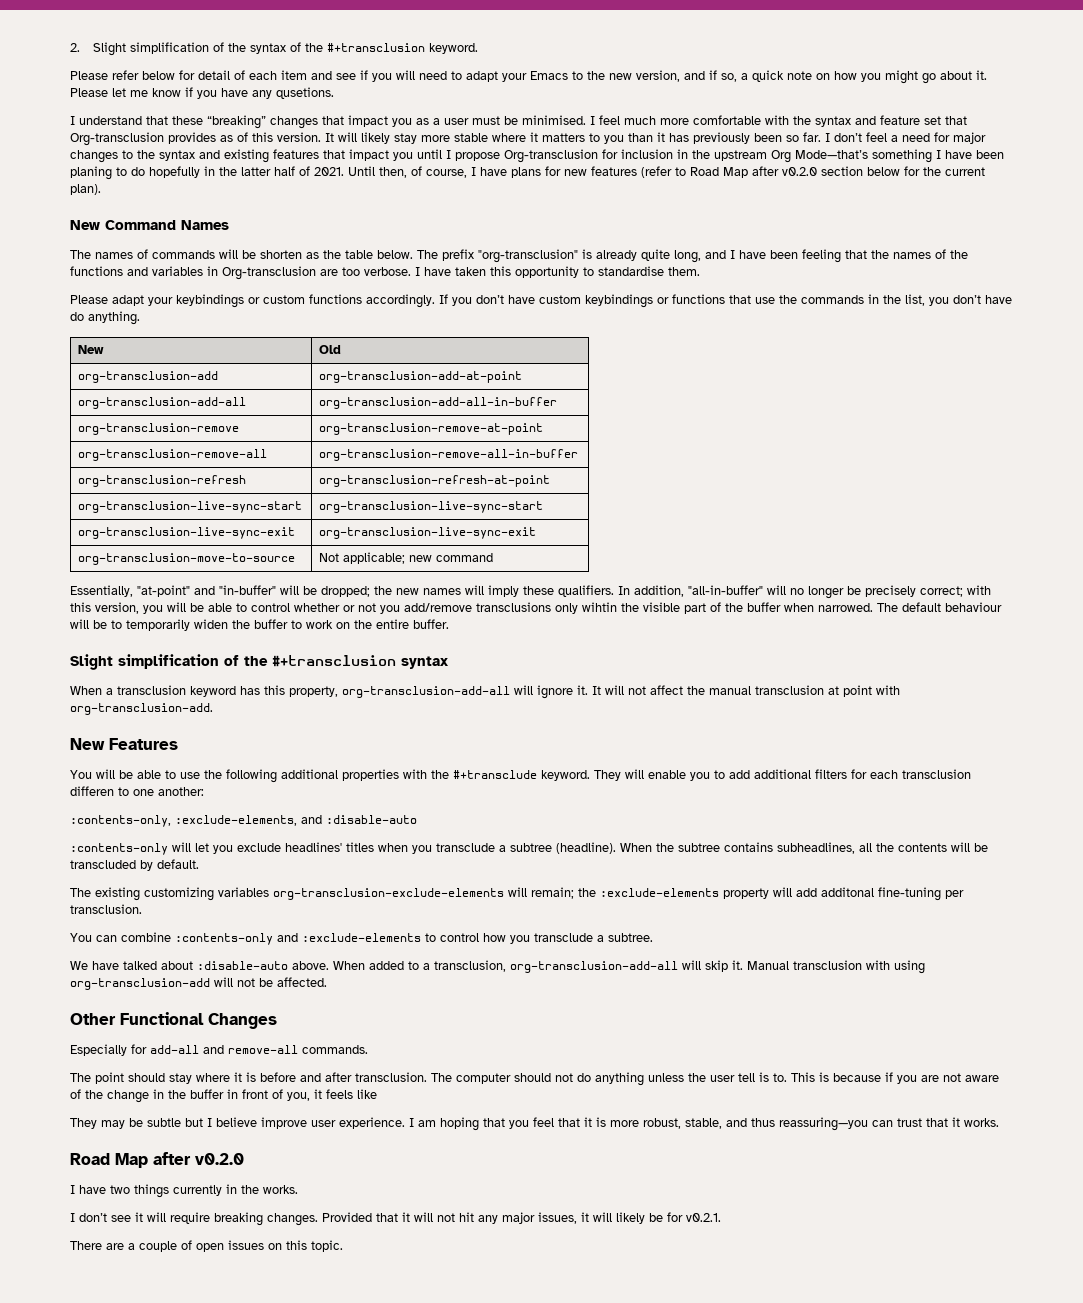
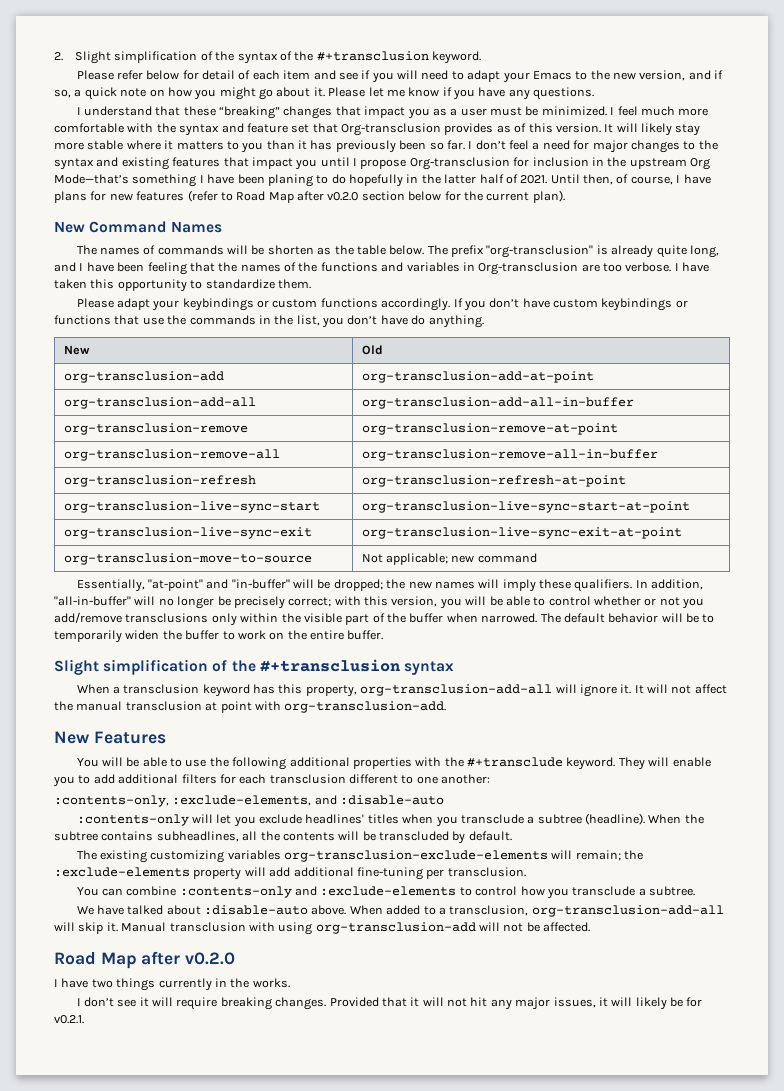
[276,87,334,99] qusetions. -> [533,87,595,100] questions.
[522,115,586,125] minimised. -> [541,106,607,116] minimized.
[598,266,664,276] standardise -> [205,279,275,289] standardize
[319,501,544,513] org-transclusion-live-sync-start -> [361,501,690,513] org-transclusion-live-sync-start-at-point
[319,527,537,539] org-transclusion-live-sync-exit -> [361,527,682,539] org-transclusion-live-sync-exit-at-point
[582,602,617,612] wihtin -> [240,613,279,623] within
[945,602,1002,612] behaviour -> [608,613,659,623] behavior
[70,786,114,796] differen -> [349,774,398,784] different
[821,887,874,897] additonal -> [293,867,354,877] additional
[70,1012,277,1029] [70,1044,368,1056] [70,1072,999,1086] [70,1089,377,1103] [70,1117,999,1131] // Other Functional Changes // Especially for add-all and remove-all commands. // The point should stay where it is before and after transclusion. The computer should not do anything unless the user tell is to. This is because if you are not aware of the change in the buffer in front of you, it feels like // They may be subtle but I believe improve user experience. I am hoping that you feel that it is more robust, stable, and thus reassuring—you can trust that it works. -> (591, 927) none
[70,1240,343,1252] // There are a couple of open issues on this topic. -> (84, 1019) none

